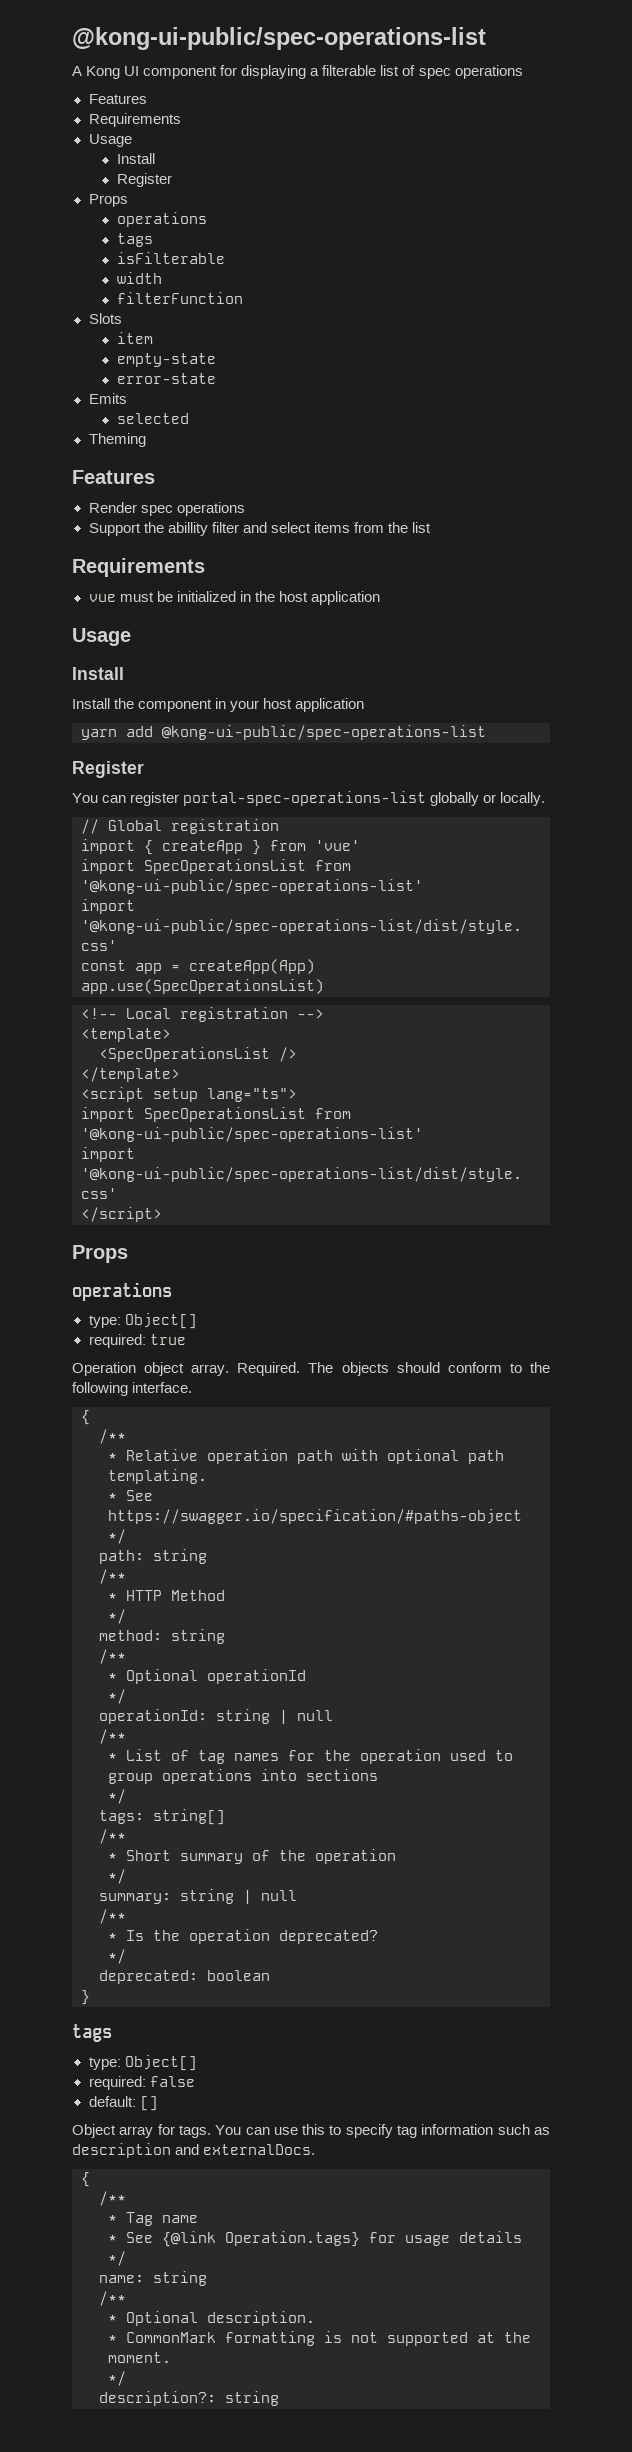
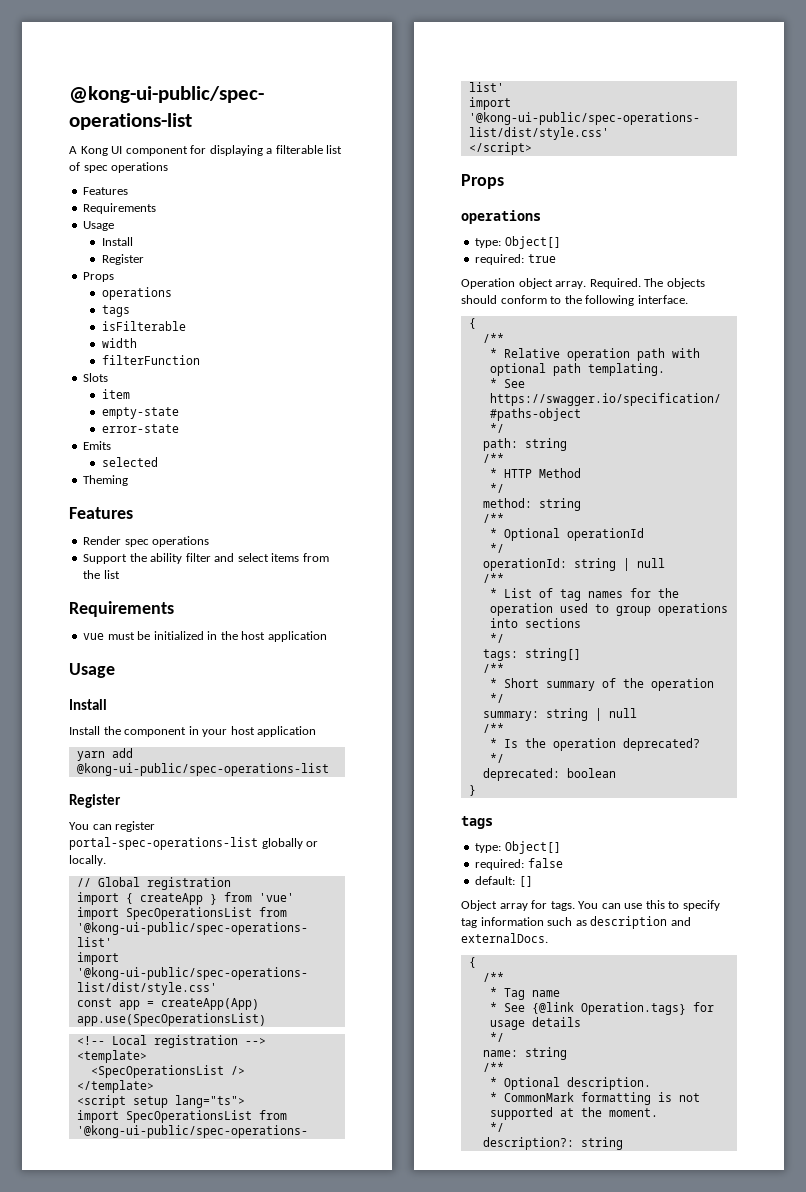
[167,522,208,536] abillity -> [150,553,183,564] ability

